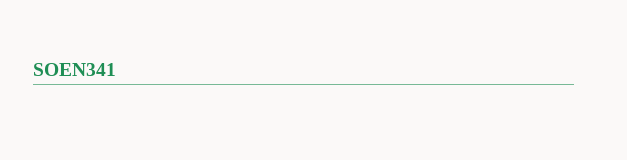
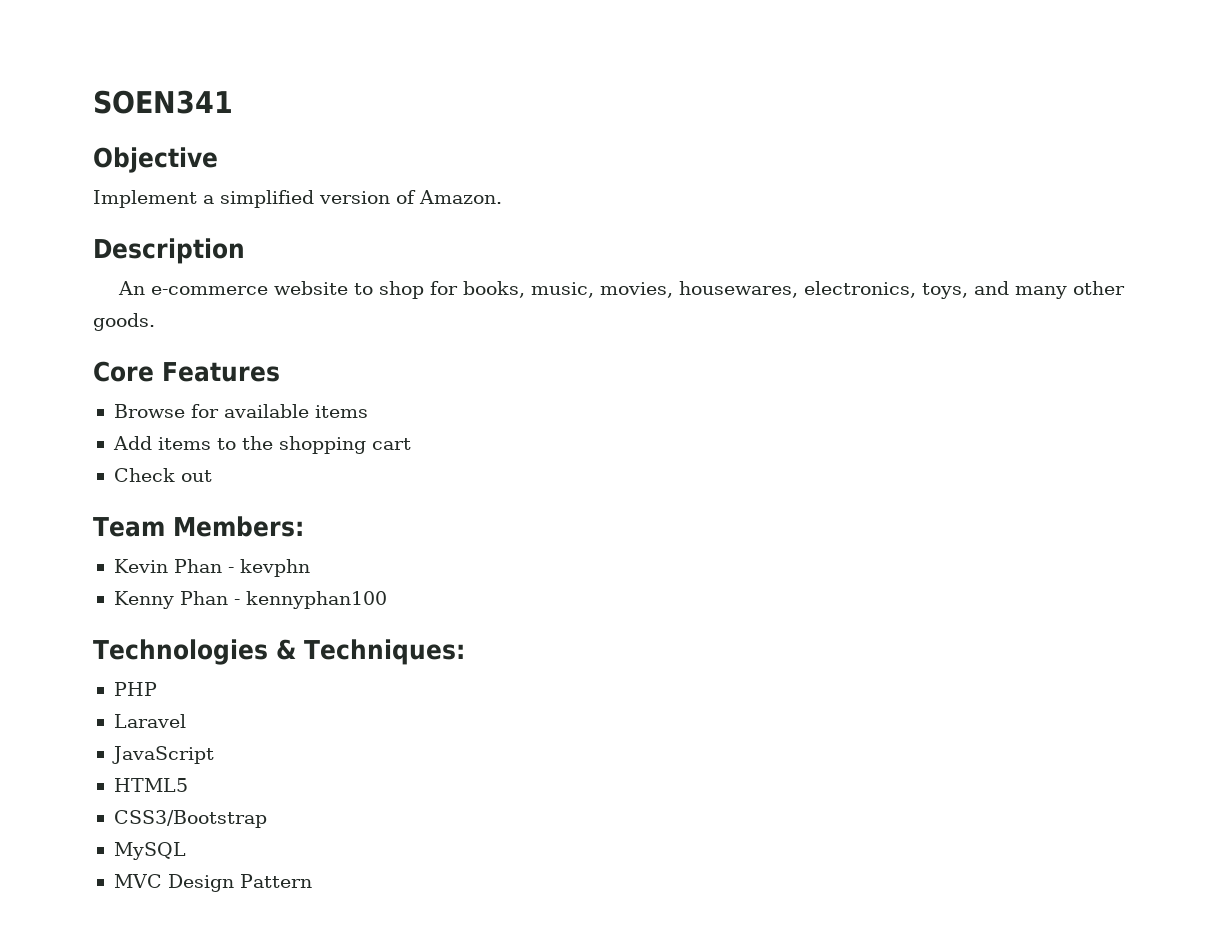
(116, 69) none -> [93,147,218,173] [93,190,502,208] [93,238,245,264] [117,281,1125,299] [93,313,155,331] [93,361,280,382] [113,404,368,418] [112,436,411,454] [113,468,212,482] [93,516,304,537] [113,559,310,577] [113,591,387,609] [93,639,465,665] [113,682,157,696] [113,714,186,728] [111,746,214,764] [113,778,188,792] [113,810,267,828] [113,842,186,860] [113,874,312,892] // Objective // Implement a simplified version of Amazon. // Description // An e-commerce website to shop for books, music, movies, housewares, electronics, toys, and many other goods. // Core Features // Browse for available items // Add items to the shopping cart // Check out // Team Members: // Kevin Phan - kevphn // Kenny Phan - kennyphan100 // Technologies & Techniques: // PHP // Laravel // JavaScript // HTML5 // CSS3/Bootstrap // MySQL // MVC Design Pattern

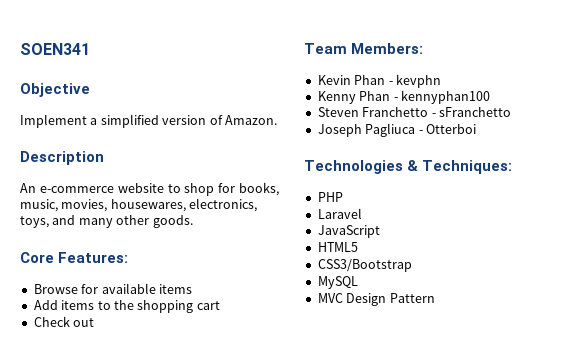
[162,362,280,382] Features -> [58,252,129,263] Features:
(387, 600) none -> [317,107,511,117] [317,123,476,137] // Steven Franchetto - sFranchetto // Joseph Pagliuca - Otterboi

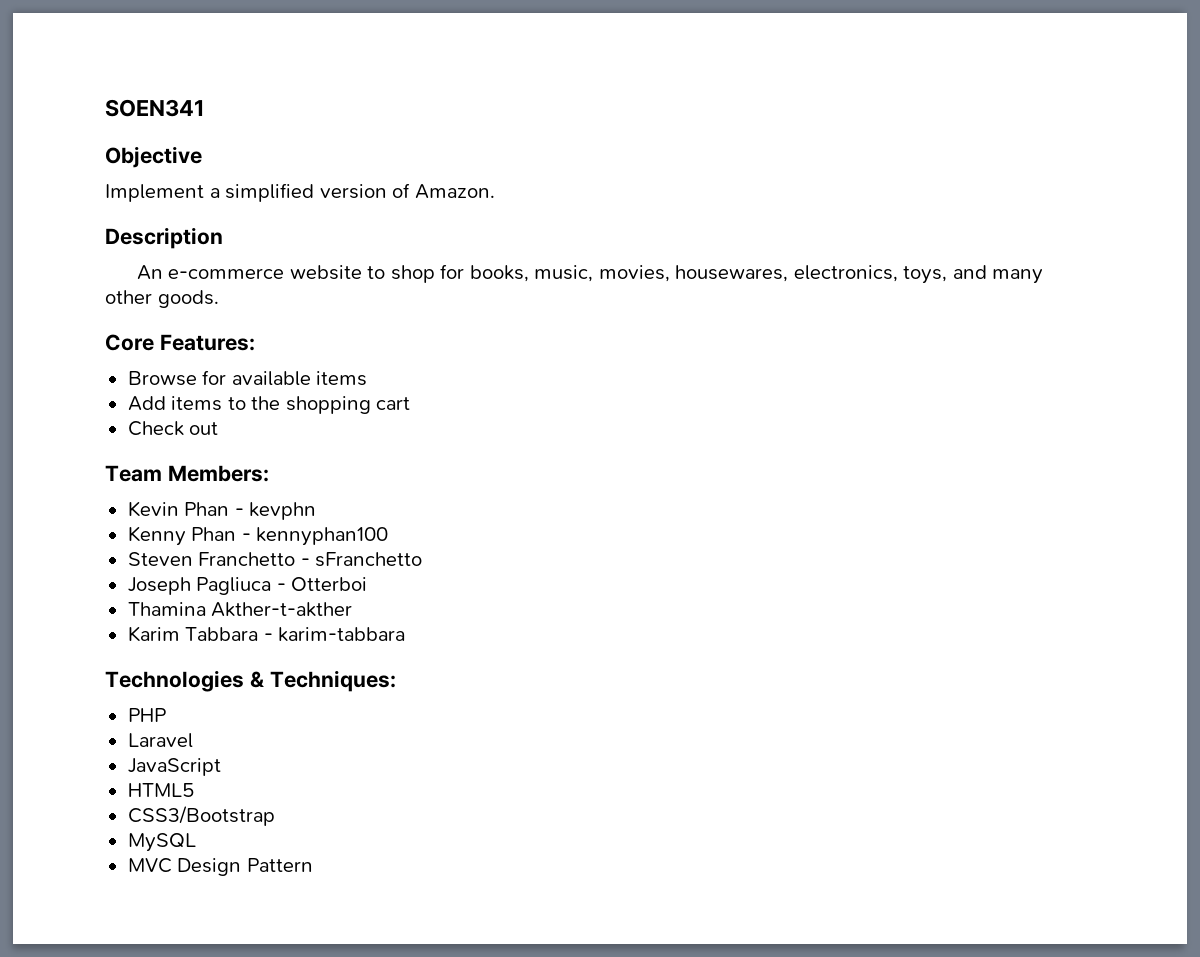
(476, 129) none -> [127,602,353,617] [127,626,406,642] // Thamina Akther-t-akther // Karim Tabbara - karim-tabbara

